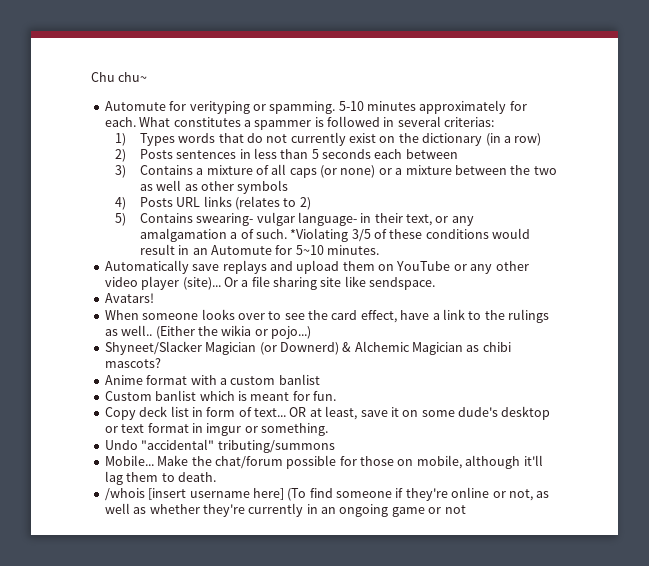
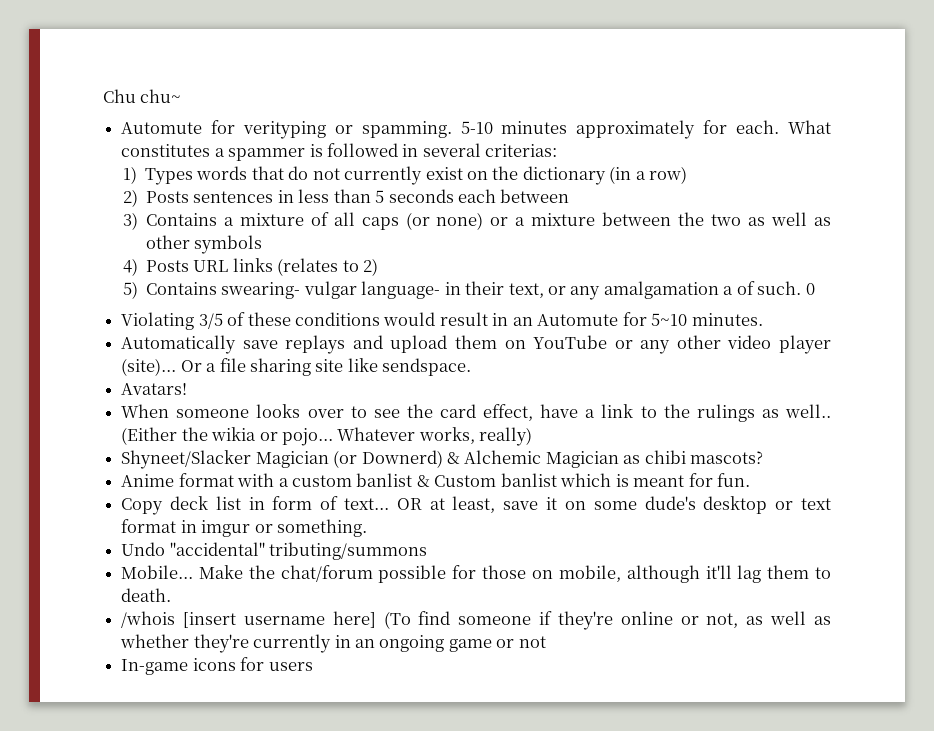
[290,228,349,242] *Violating -> [805,283,815,295] [121,312,195,330] 0 // Violating
[271,326,311,339] pojo...) -> [281,427,533,446] pojo... Whatever works, really)
(320, 379) // -> [416,475,430,487] &
(466, 509) none -> [121,657,313,675] // In-game icons for users

